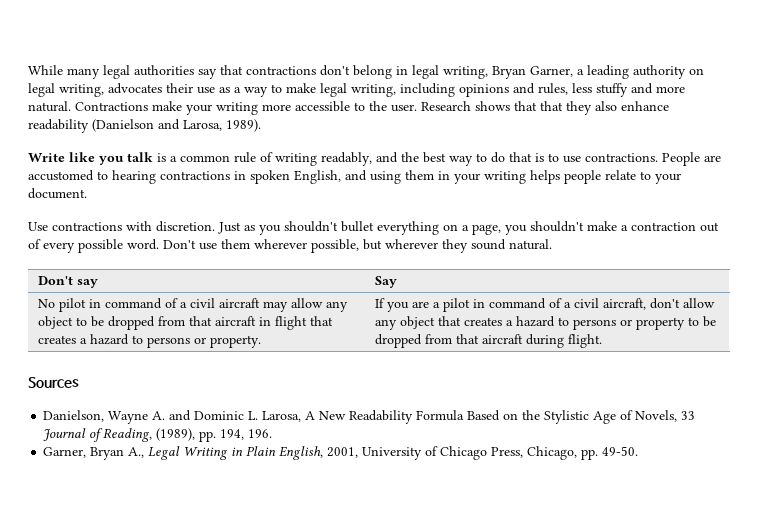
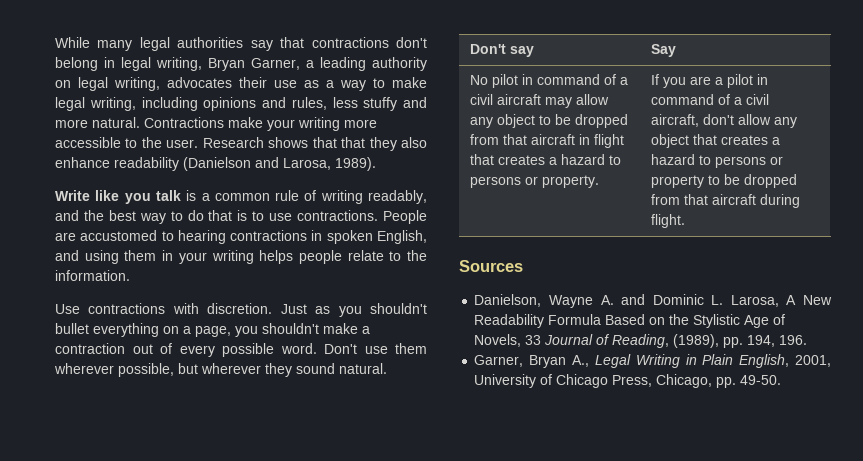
[655,173,681,184] [28,188,87,199] your document. -> [406,250,427,261] [55,270,130,281] the information.

